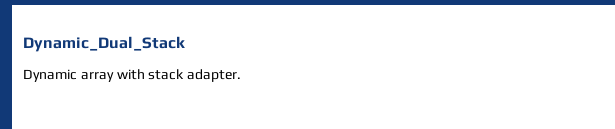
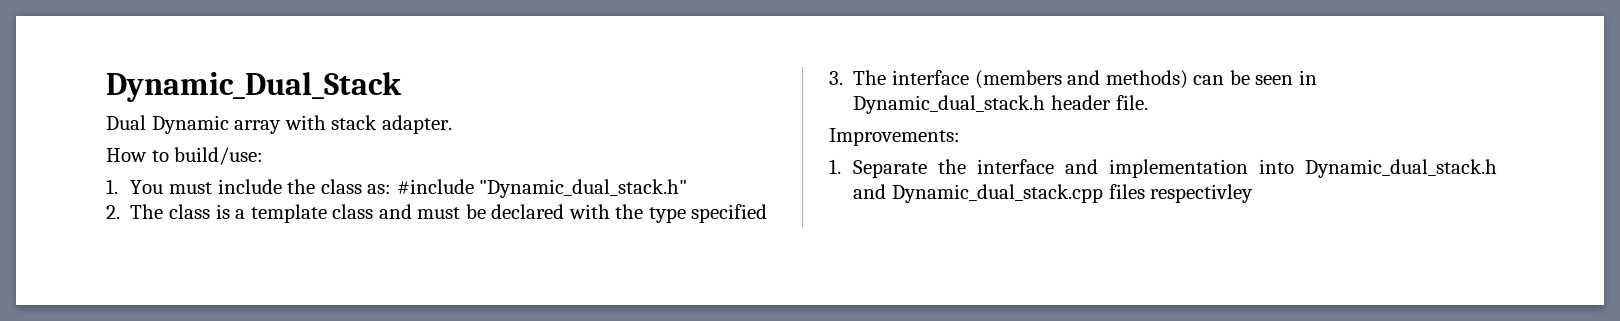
(185, 44) none -> [106,115,146,130] Dual
(242, 75) none -> [106,147,264,165] [106,179,688,198] [106,204,768,223] [829,70,1317,89] [853,95,1148,114] [829,128,960,146] [829,159,1497,178] [853,184,1254,203] // How to build/use: // 1. You must include the class as: #include "Dynamic_dual_stack.h" // 2. The class is a template class and must be declared with the type specified // 3. The interface (members and methods) can be seen in Dynamic_dual_stack.h header file. // Improvements: // 1. Separate the interface and implementation into Dynamic_dual_stack.h and Dynamic_dual_stack.cpp files respectivley

